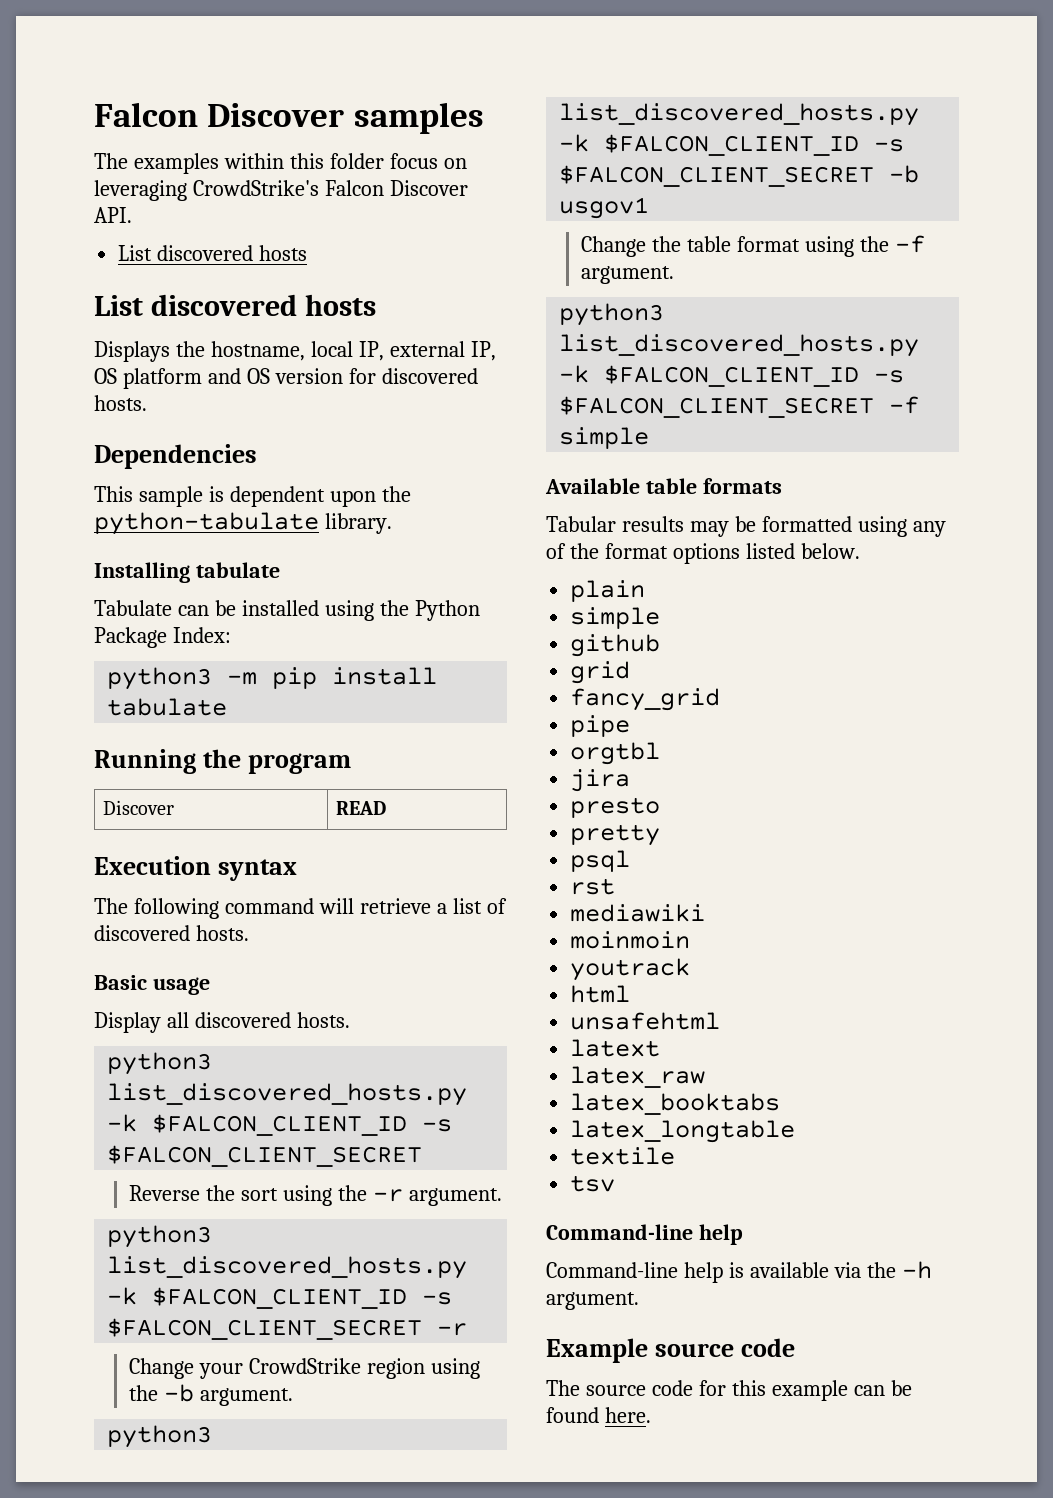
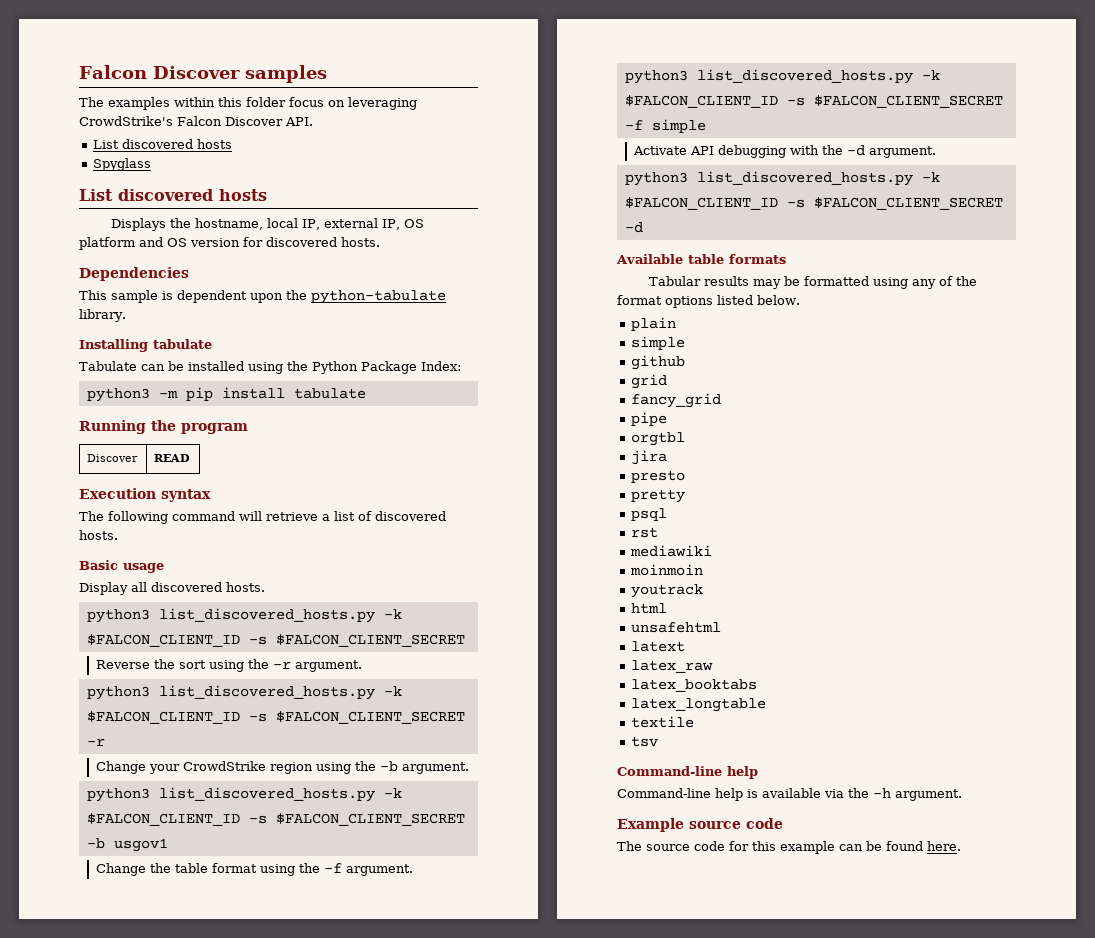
(308, 253) none -> [92,158,151,171] // Spyglass
(650, 438) none -> [632,145,936,158] [624,171,940,186] [624,197,1003,210] [624,222,643,233] // Activate API debugging with the -d argument. // python3 list_discovered_hosts.py -k $FALCON_CLIENT_ID -s $FALCON_CLIENT_SECRET -d

